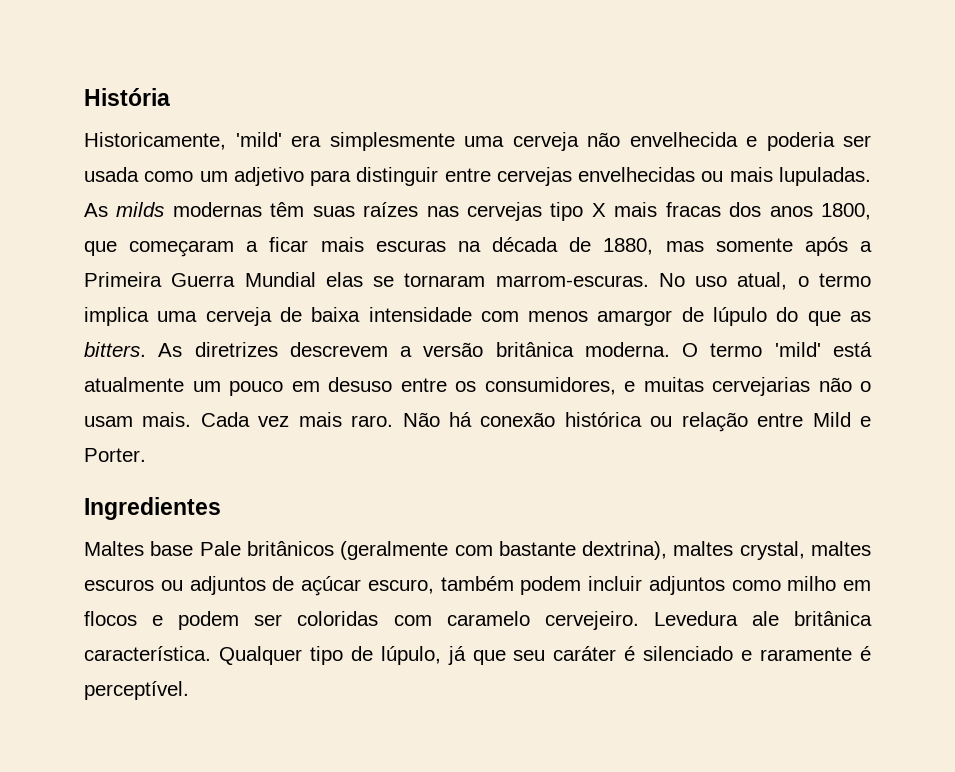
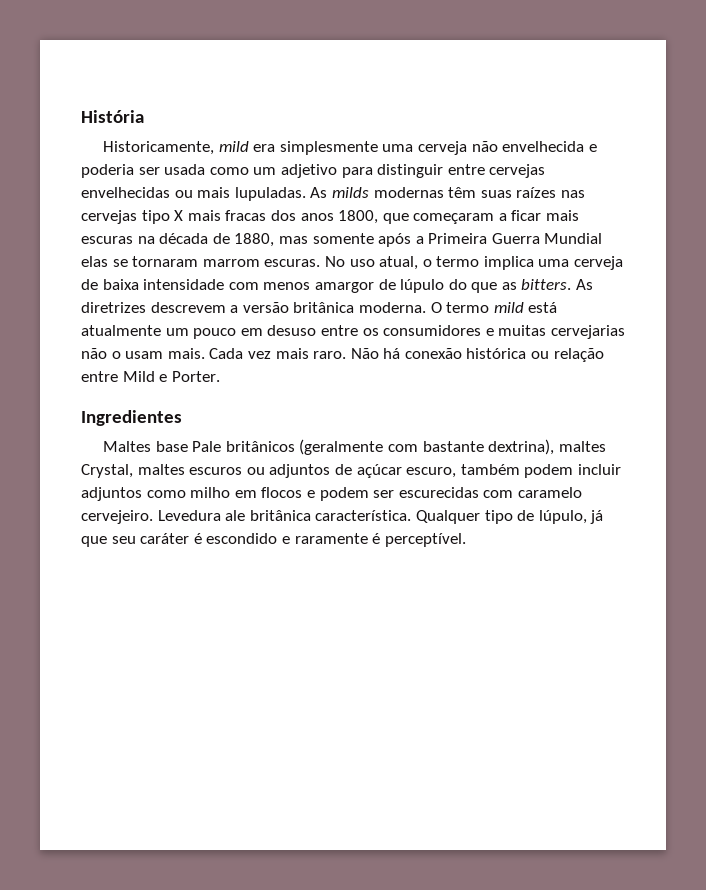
[235,132,282,147] 'mild' -> [218,141,249,152] mild
[495,275,649,287] marrom-escuras. -> [202,259,321,267] marrom escuras.
[774,342,821,357] 'mild' -> [493,302,524,313] mild
[484,377,616,395] consumidores, -> [383,325,482,336] consumidores
[739,541,805,560] crystal, -> [81,464,133,478] Crystal,
[297,611,379,626] coloridas -> [398,487,479,498] escurecidas
[643,646,734,661] silenciado -> [206,533,278,544] escondido

